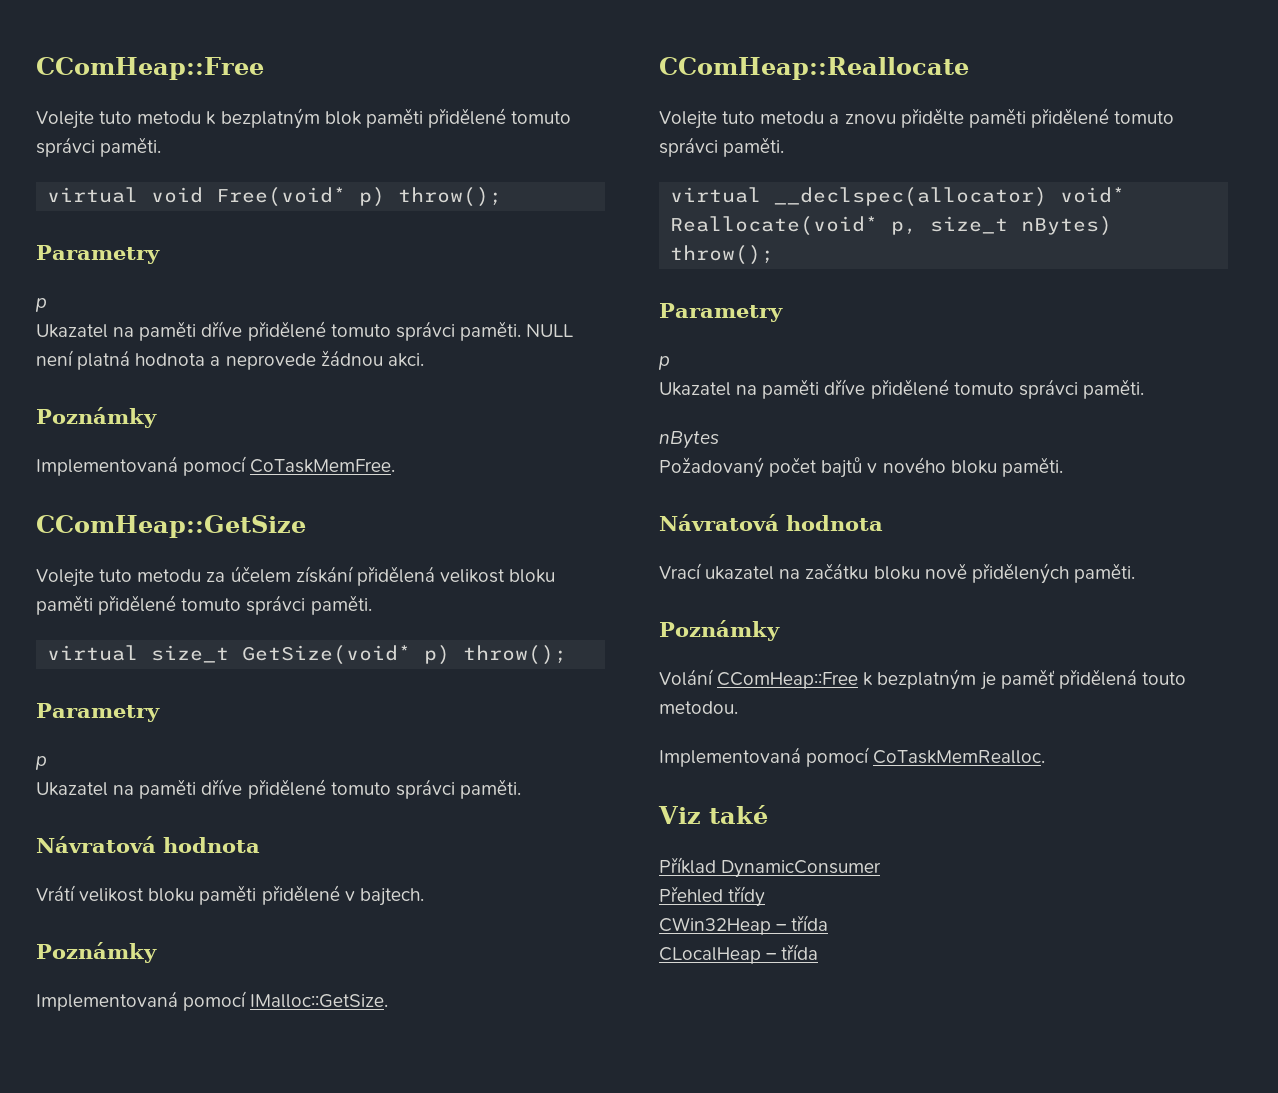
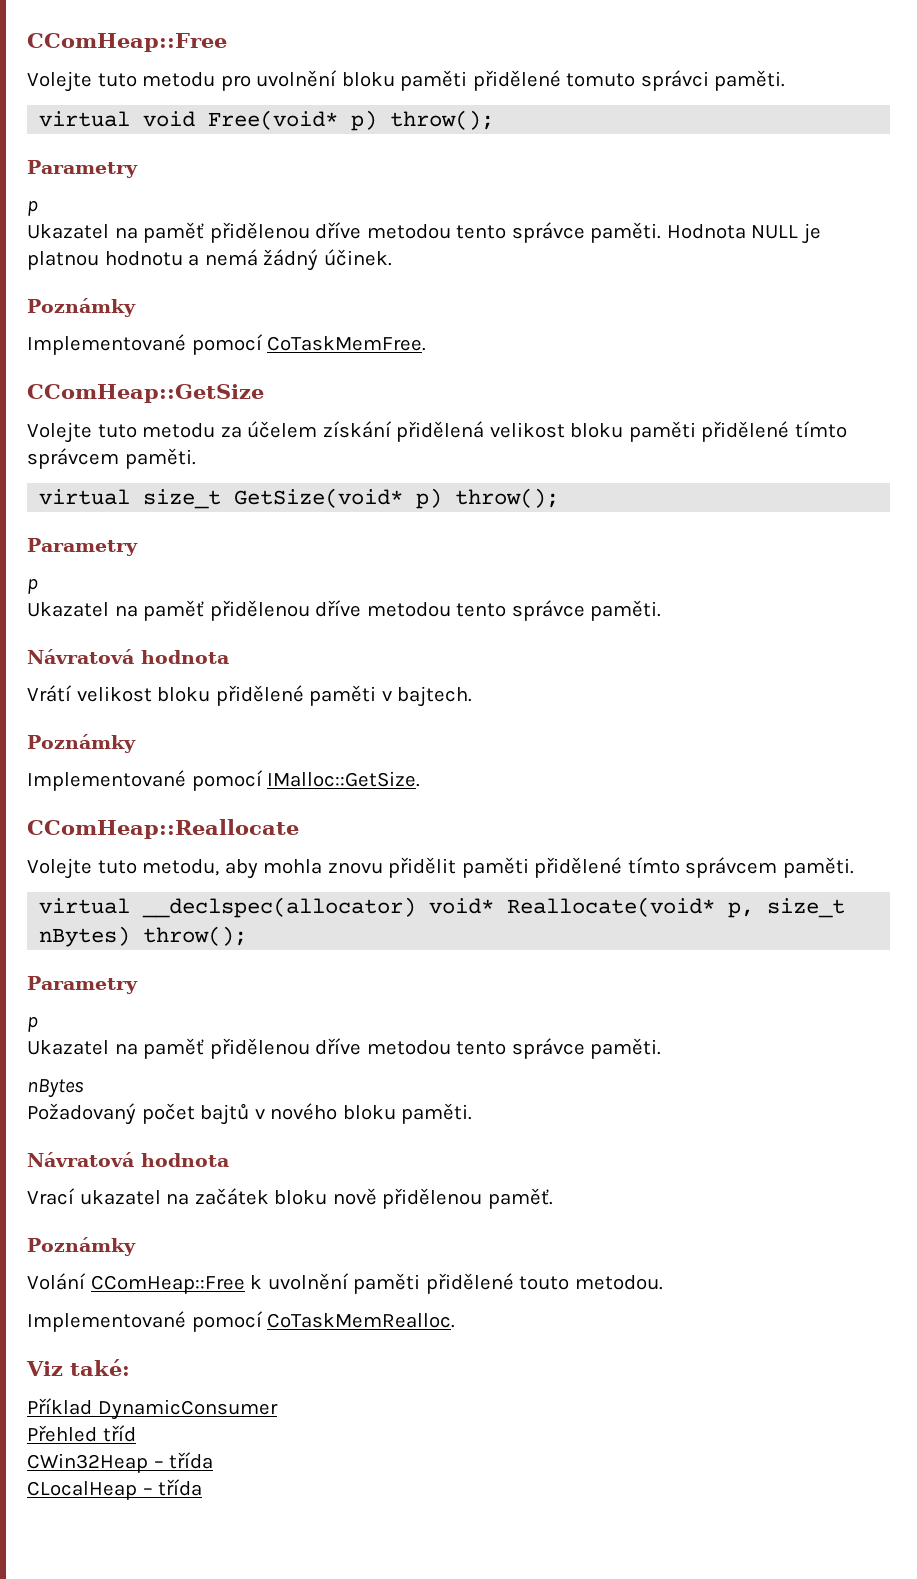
[206,108,362,129] k bezplatným blok -> [220,70,395,91] pro uvolnění bloku
[139,321,574,341] [36,350,424,370] [36,407,157,428] [36,456,178,476] paměti dříve přidělené tomuto správci paměti. NULL není platná hodnota a neprovede žádnou akci. // Poznámky // Implementovaná -> [143,222,821,244] [27,249,392,271] [27,298,136,317] [27,334,186,355] paměť přidělenou dříve metodou tento správce paměti. Hodnota NULL je platnou hodnotu a nemá žádný účinek. // Poznámky // Implementované
[181,595,306,615] tomuto správci -> [794,421,847,438] [27,448,119,469] tímto správcem
[139,779,455,799] paměti dříve přidělené tomuto správci -> [143,600,585,621] paměť přidělenou dříve metodou tento správce
[199,885,340,905] paměti přidělené -> [215,685,377,706] přidělené paměti
[36,991,178,1011] Implementovaná -> [27,770,186,791] Implementované
[760,108,1175,128] [659,137,718,157] metodu a znovu přidělte paměti přidělené tomuto správci -> [142,857,778,879] metodu, aby mohla znovu přidělit paměti přidělené tímto správcem
[762,379,1078,399] paměti dříve přidělené tomuto správci -> [143,1038,585,1059] paměť přidělenou dříve metodou tento správce
[805,563,869,580] začátku -> [194,1188,269,1205] začátek
[971,563,1135,584] přidělených paměti. -> [382,1188,553,1209] přidělenou paměť.
[877,669,1137,690] bezplatným je paměť přidělená -> [267,1273,514,1294] uvolnění paměti přidělené
[659,747,801,767] Implementovaná -> [27,1311,186,1332] Implementované
[709,805,768,824] také -> [70,1359,130,1376] také:
[728,886,766,907] třídy -> [102,1425,136,1442] tříd

